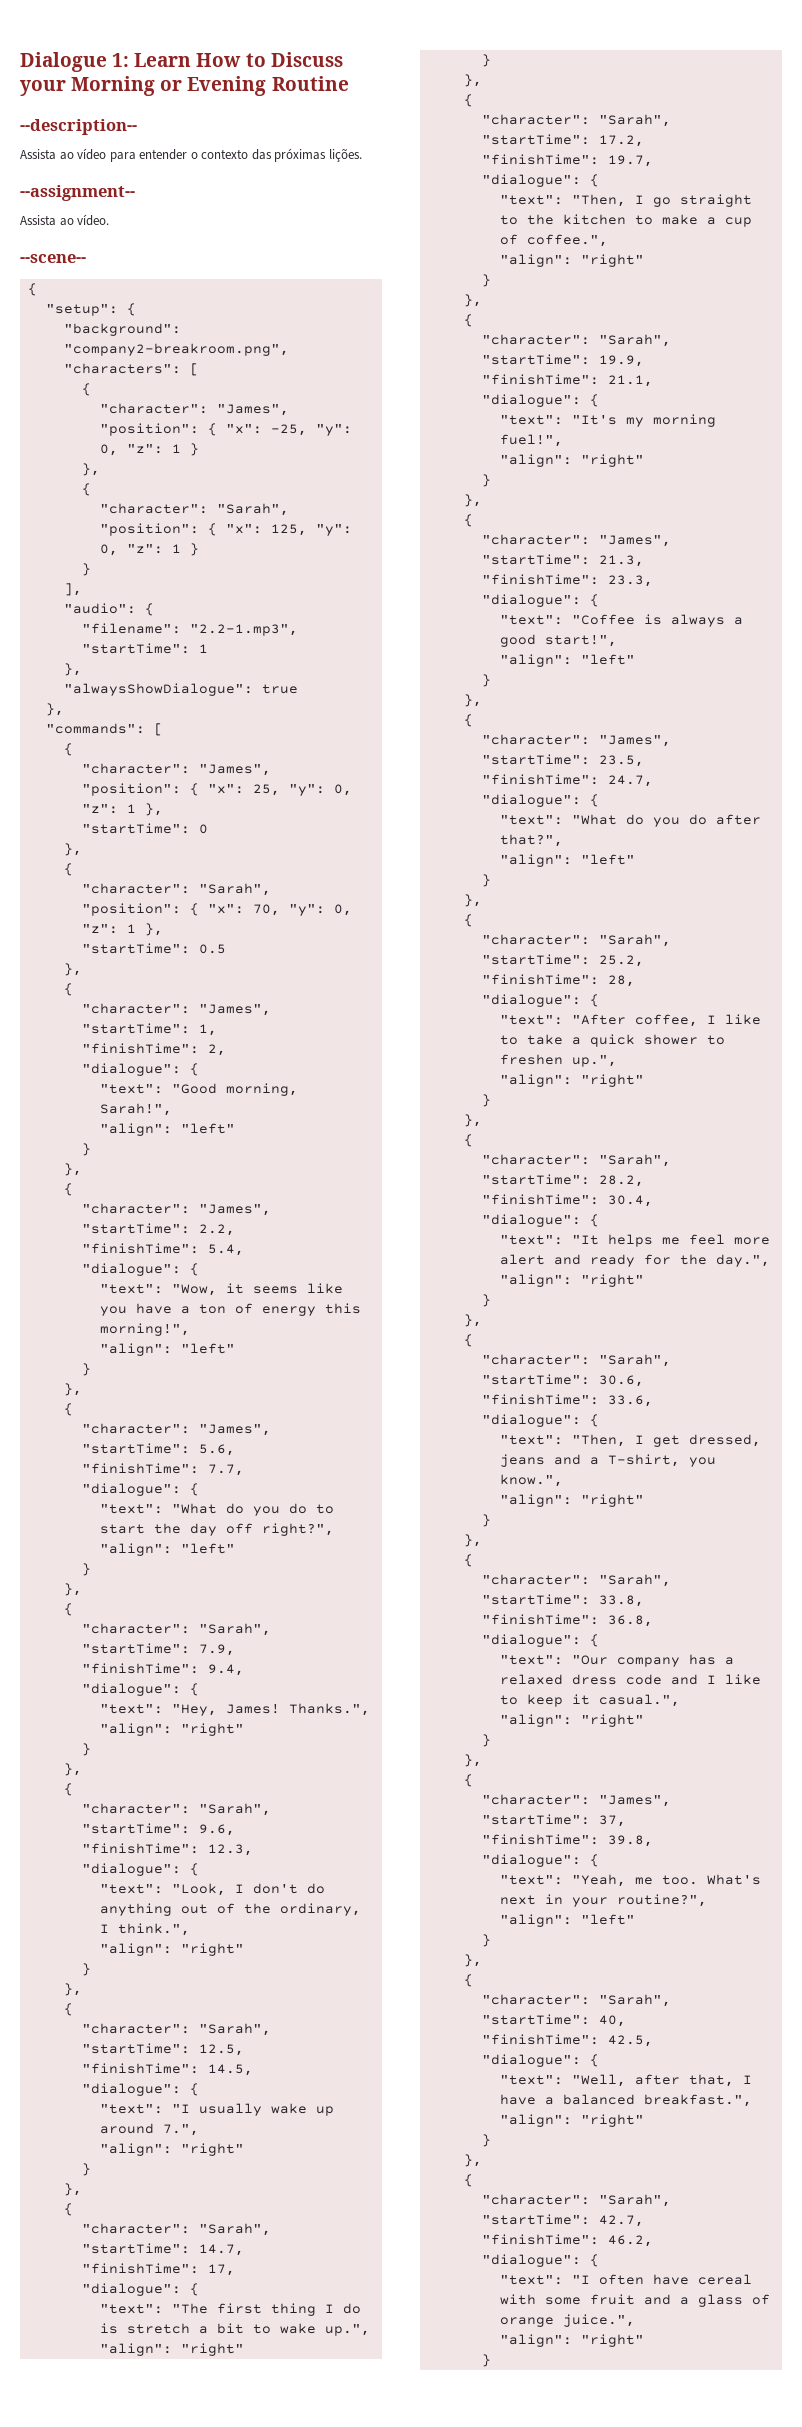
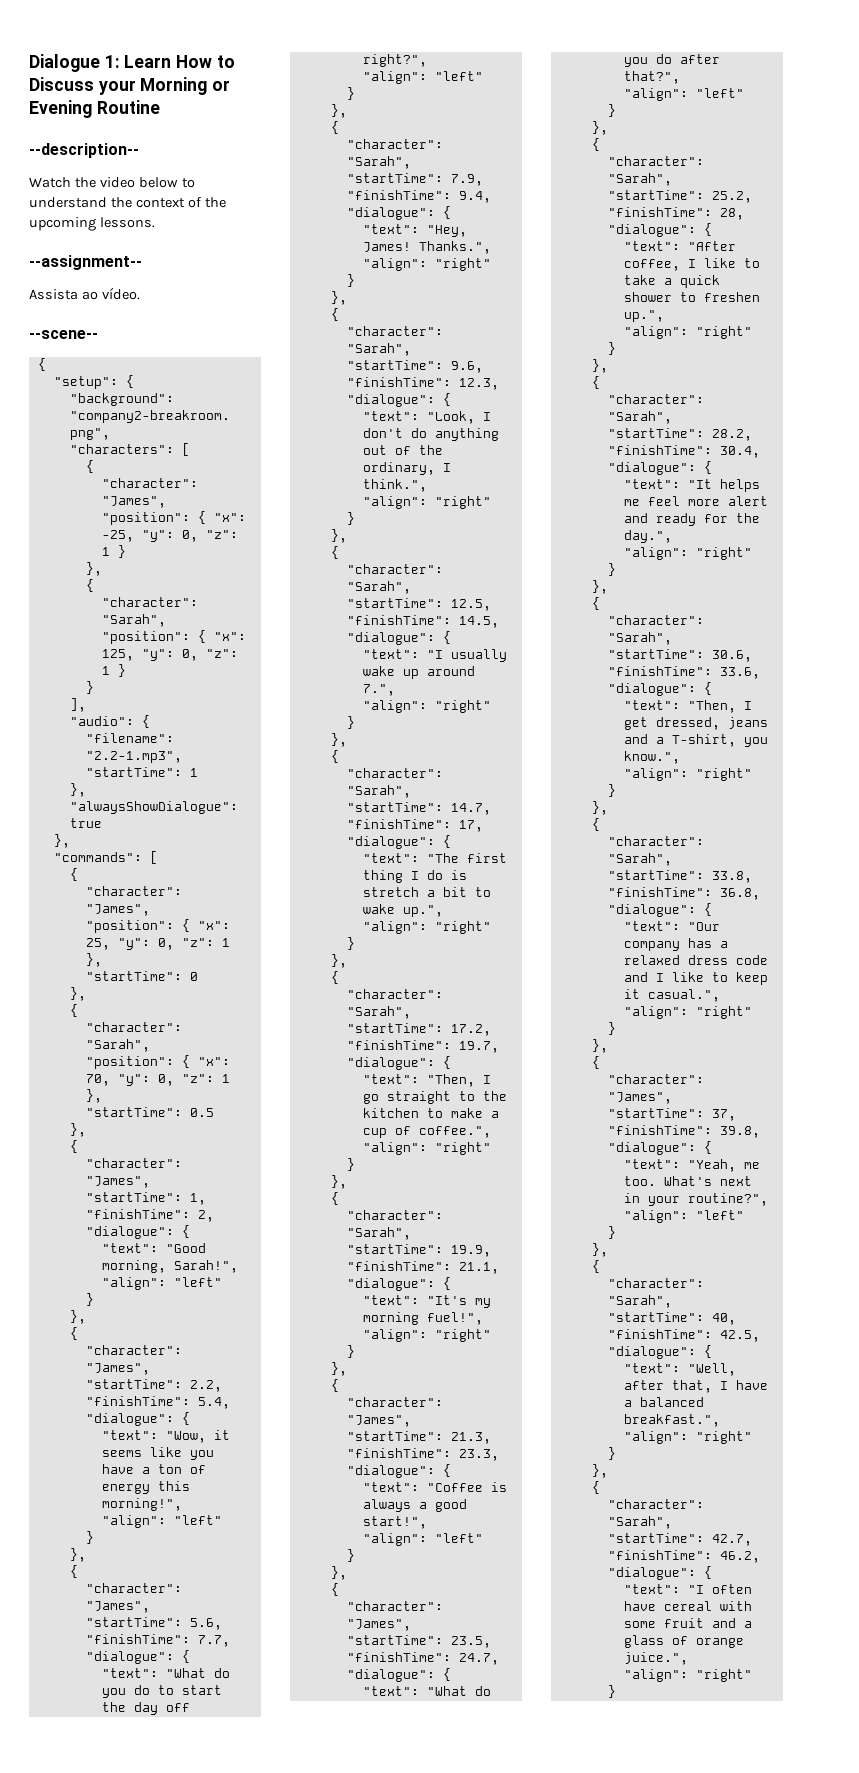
[20,148,362,162] Assista ao vídeo para entender o contexto das próximas lições. -> [29,177,195,188] [29,197,226,208] [29,217,155,231] Watch the video below to understand the context of the upcoming lessons.

